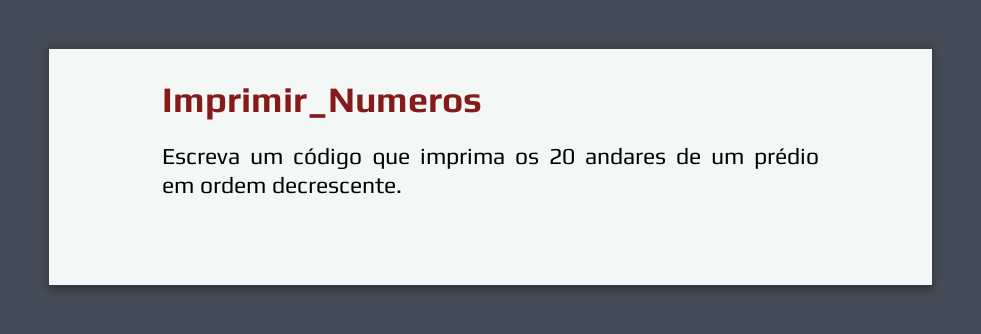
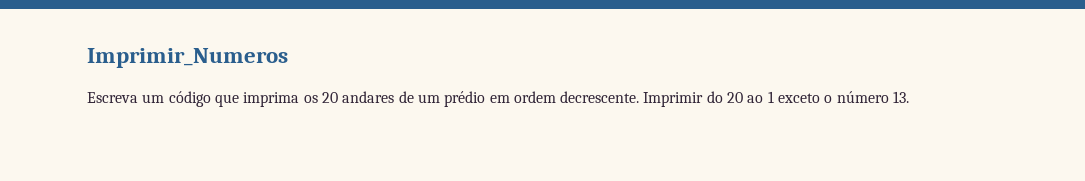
(403, 185) none -> [643,91,910,107] Imprimir do 20 ao 1 exceto o número 13.

